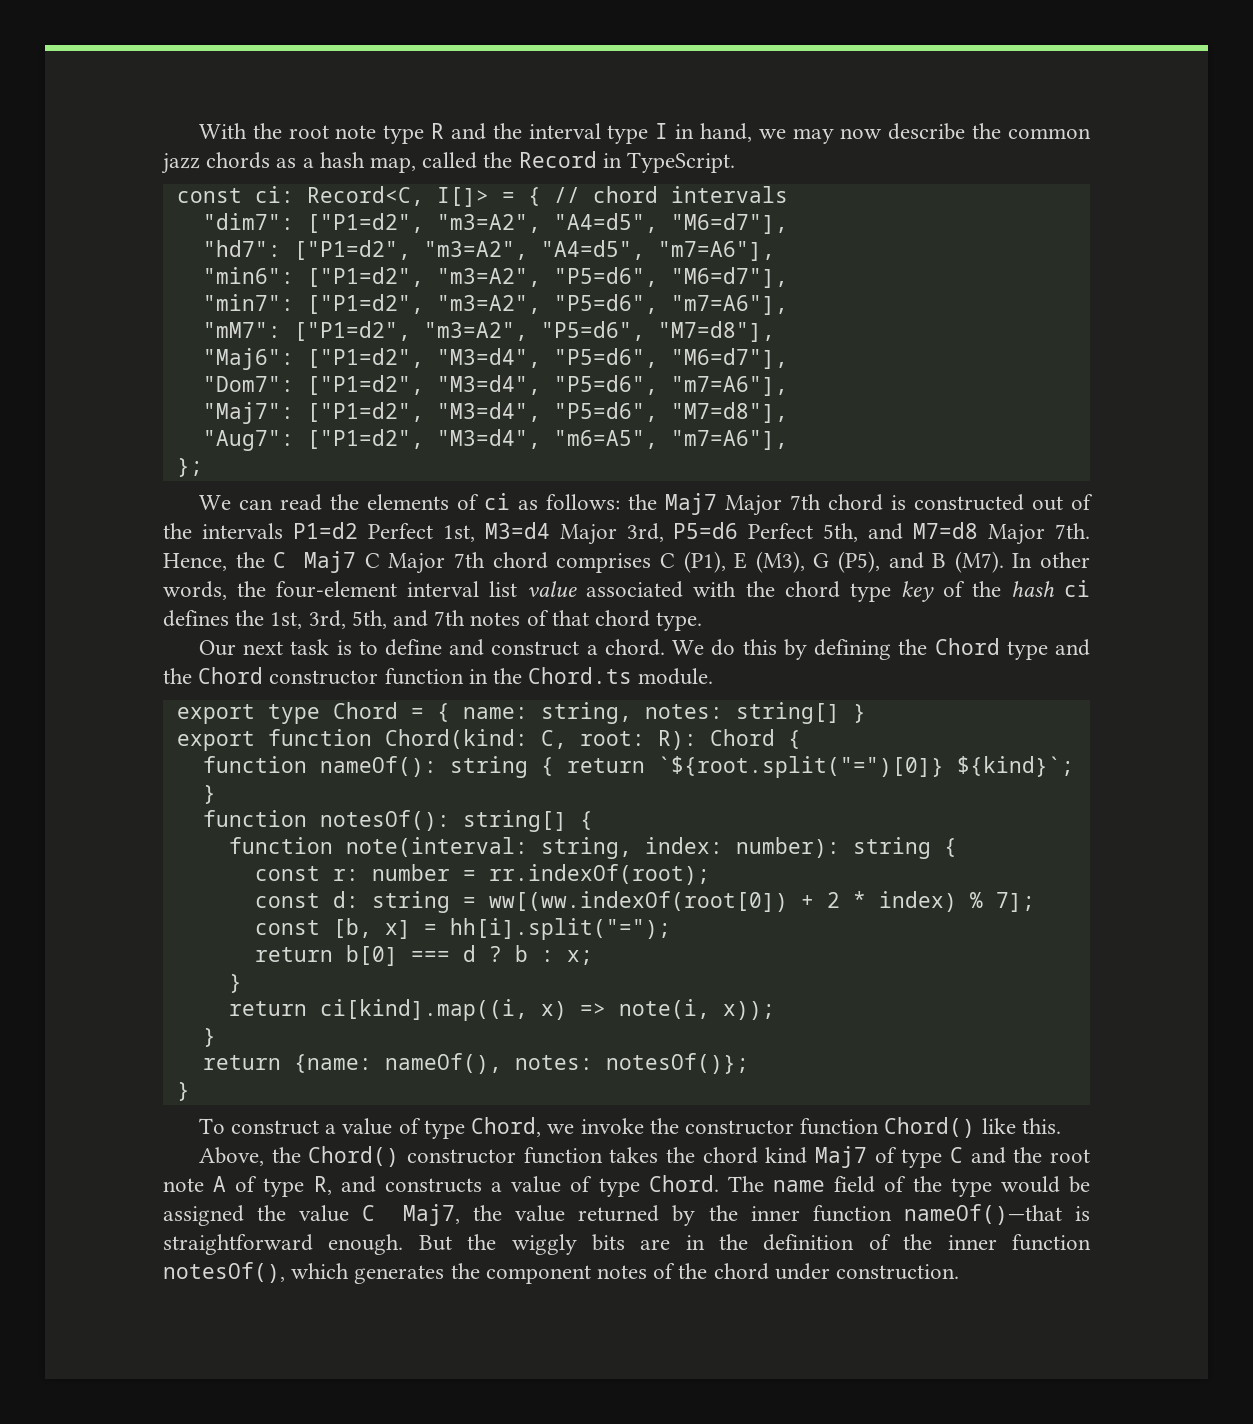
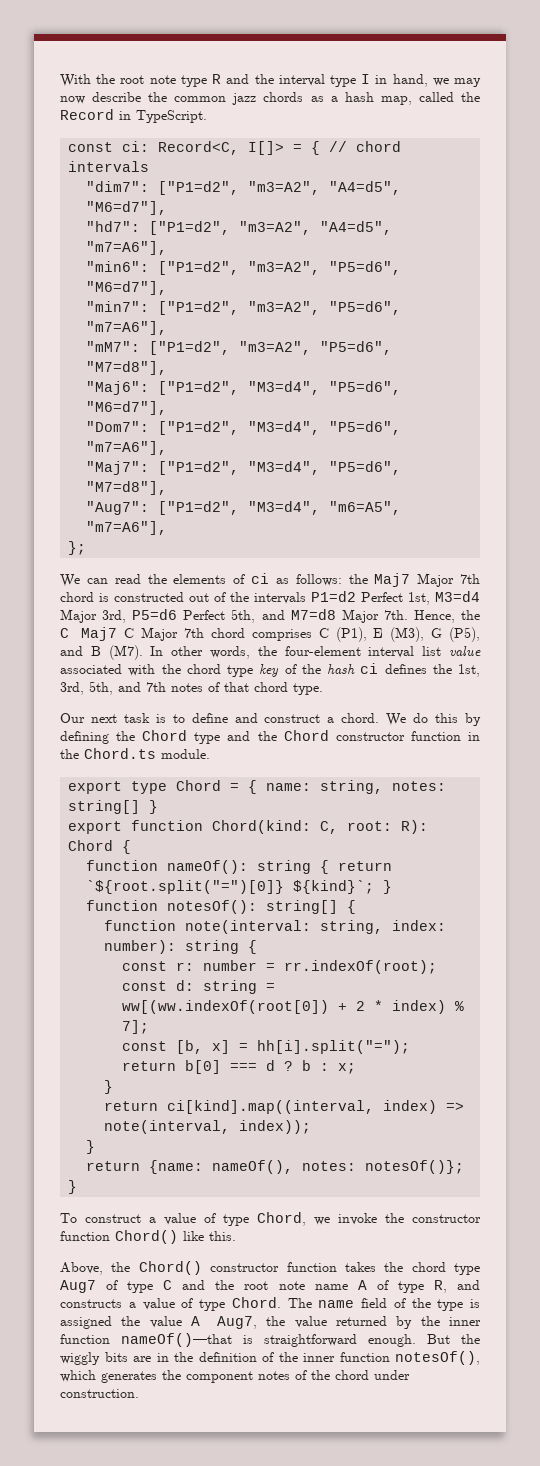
[319,999,775,1021] ci[kind].map((i, x) => note(i, x)); -> [167,1100,465,1114] [104,1120,312,1134] ci[kind].map((interval, index) => note(interval, index));
[765,1146,867,1168] kind Maj7 -> [454,1263,480,1275] [60,1280,96,1293] type Aug7
(204, 1185) none -> [314,1284,348,1290] name
[1000,1176,1090,1193] would be -> [470,1299,480,1308] is
[362,1204,460,1226] C Maj7, -> [191,1316,257,1329] A Aug7,

